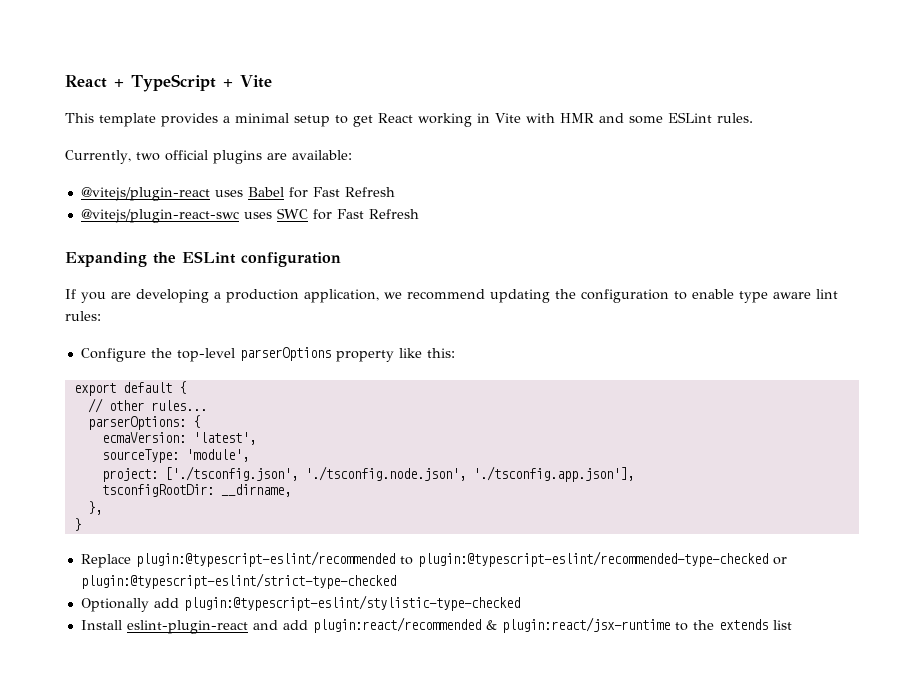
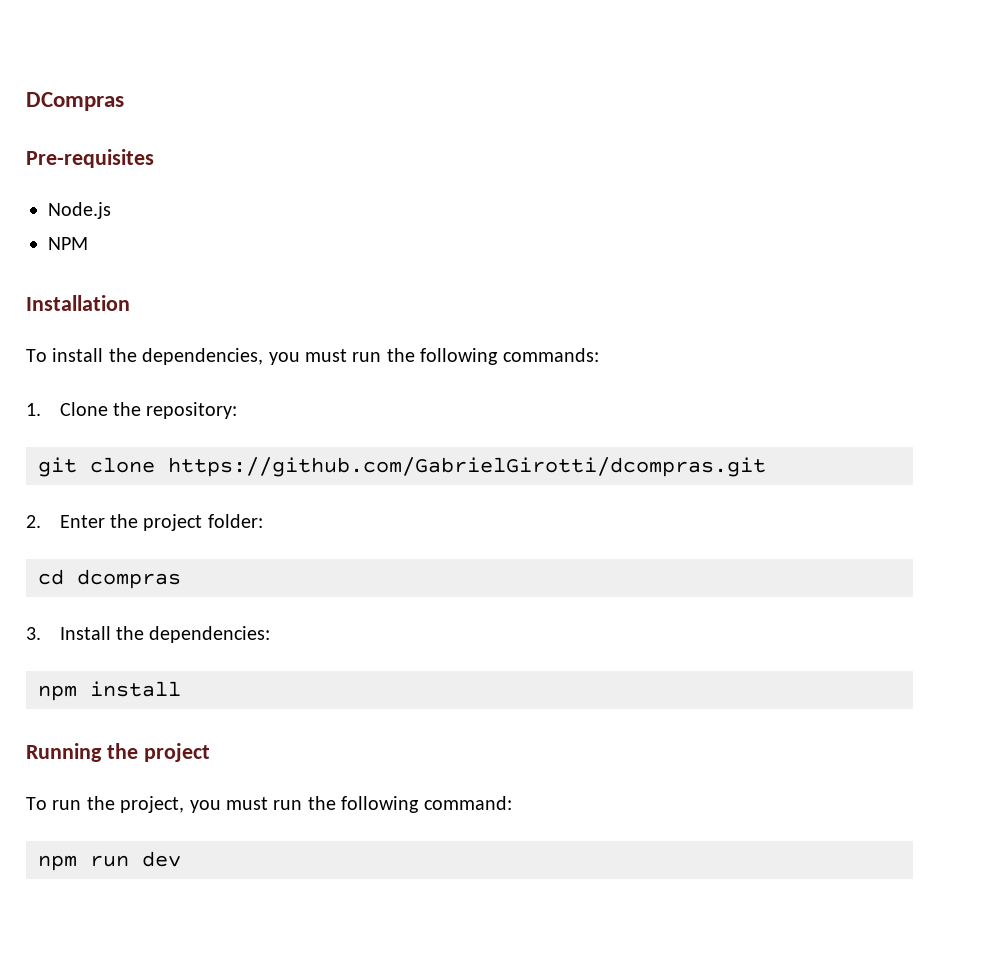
[65,74,272,92] [65,112,753,127] [65,150,352,164] [80,187,395,201] [80,208,419,223] [65,251,341,267] [65,289,838,303] [65,311,101,321] [80,347,455,362] [73,381,186,396] [87,398,207,413] [87,415,200,430] [101,432,256,445] [101,449,249,463] [101,466,634,482] [101,484,291,497] [87,501,102,515] [73,518,81,531] [80,551,787,568] [80,573,396,589] [80,595,520,612] [80,617,792,634] React + TypeScript + Vite // This template provides a minimal setup to get React working in Vite with HMR and some ESLint rules. // Currently, two official plugins are available: // @vitejs/plugin-react uses Babel for Fast Refresh // @vitejs/plugin-react-swc uses SWC for Fast Refresh // Expanding the ESLint configuration // If you are developing a production application, we recommend updating the configuration to enable type aware lint rules: // Configure the top-level parserOptions property like this: // export default { // // other rules... // parserOptions: { // ecmaVersion: 'latest', // sourceType: 'module', // project: ['./tsconfig.json', './tsconfig.node.json', './tsconfig.app.json'], // tsconfigRootDir: __dirname, // }, // } // Replace plugin:@typescript-eslint/recommended to plugin:@typescript-eslint/recommended-type-checked or plugin:@typescript-eslint/strict-type-checked // Optionally add plugin:@typescript-eslint/stylistic-type-checked // Install eslint-plugin-react and add plugin:react/recommended & plugin:react/jsx-runtime to the extends list -> [26,92,124,111] [26,149,154,168] [48,202,111,219] [48,237,88,250] [26,295,130,311] [26,348,599,365] [26,402,238,419] [38,457,766,477] [26,514,263,531] [38,569,181,589] [26,626,271,643] [38,681,181,701] [26,743,210,762] [26,796,512,813] [38,851,181,871] DCompras // Pre-requisites // Node.js // NPM // Installation // To install the dependencies, you must run the following commands: // 1. Clone the repository: // git clone https://github.com/GabrielGirotti/dcompras.git // 2. Enter the project folder: // cd dcompras // 3. Install the dependencies: // npm install // Running the project // To run the project, you must run the following command: // npm run dev

